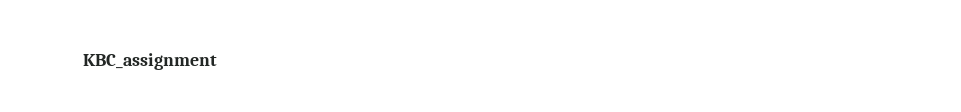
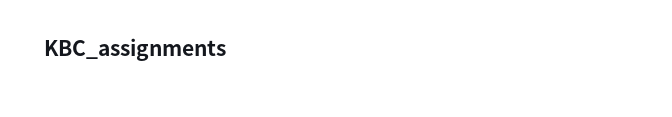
[83,53,217,70] KBC_assignment -> [44,38,226,61] KBC_assignments

